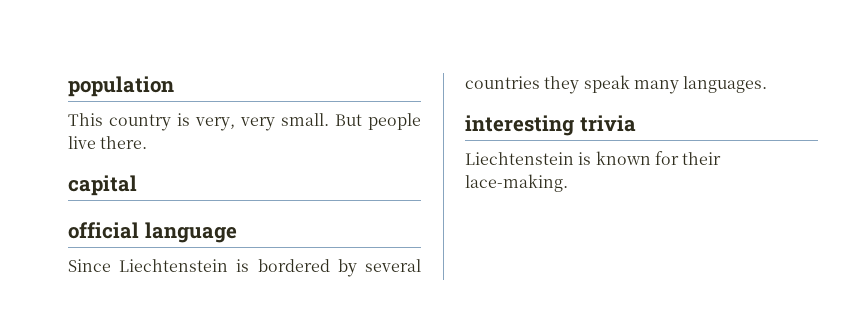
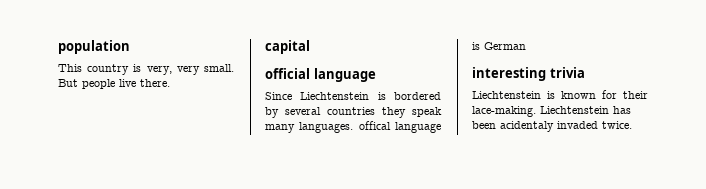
(768, 84) none -> [358,121,441,133] [472,42,526,50] offical language is German
(568, 183) none -> [540,106,631,114] [472,121,632,132] Liechtenstein has been acidentaly invaded twice.

